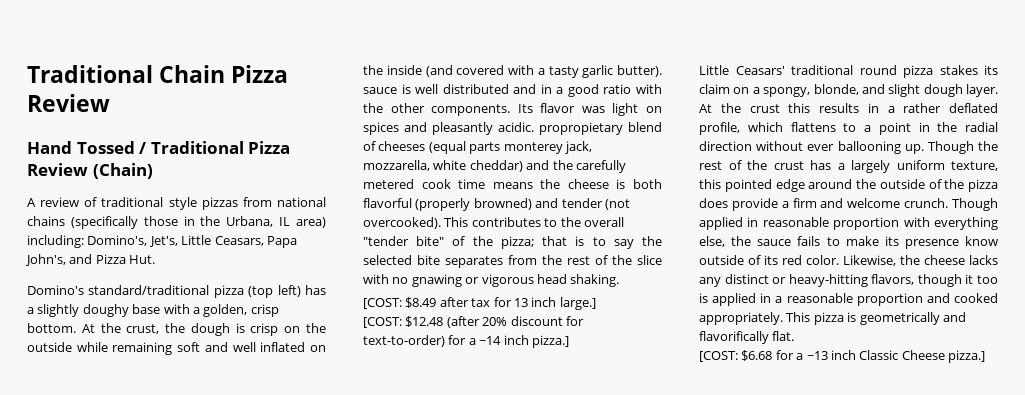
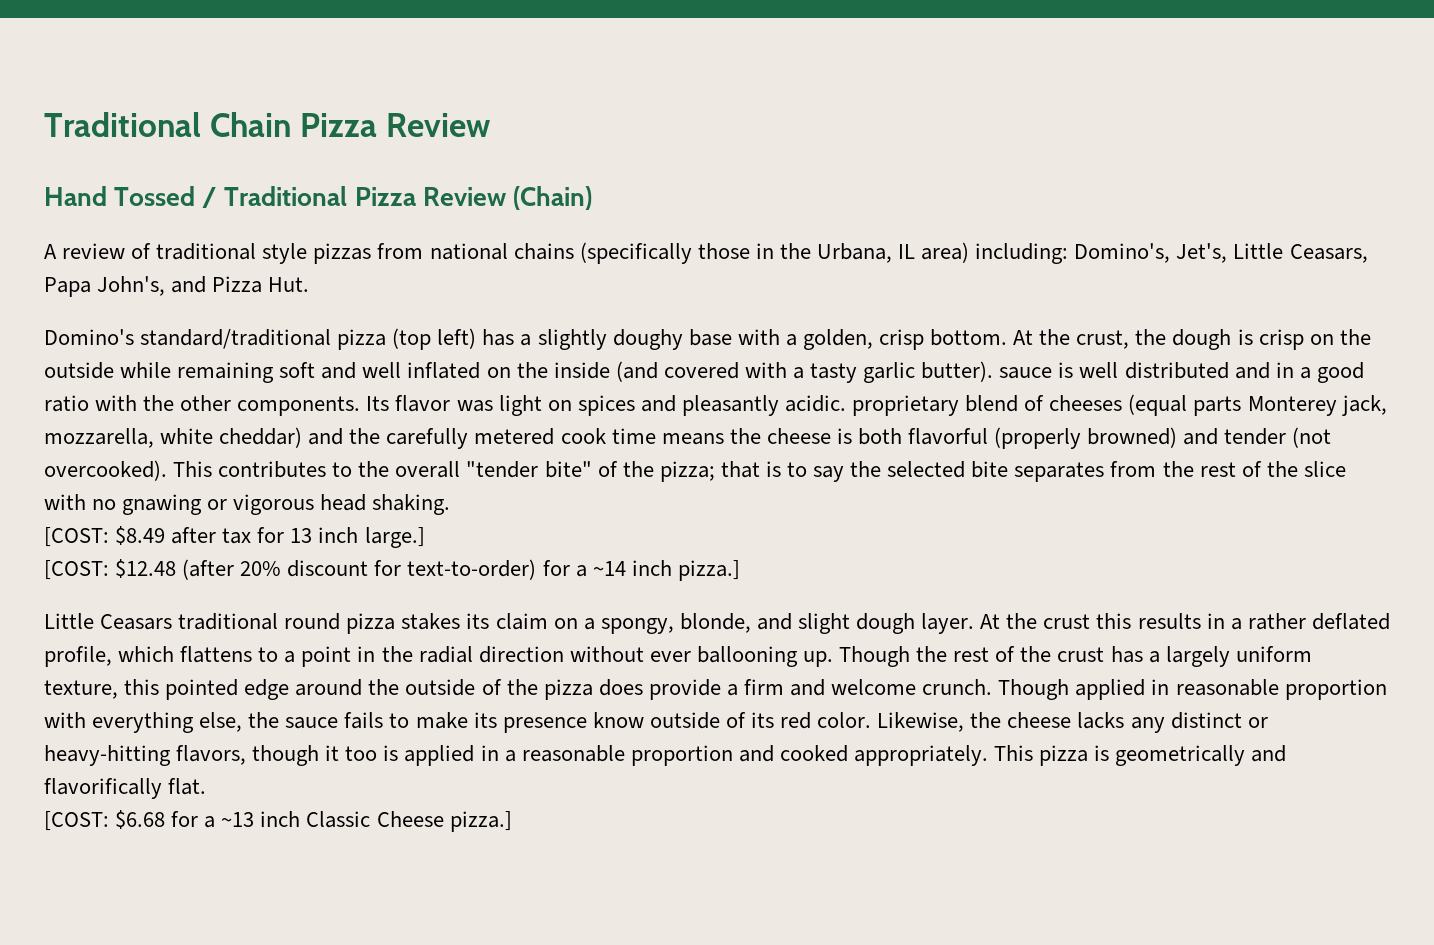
[539,122,623,135] propropietary -> [852,395,960,416] proprietary
[503,142,563,154] monterey -> [1247,396,1337,416] Monterey
[735,66,785,75] Ceasars' -> [100,614,173,630] Ceasars

